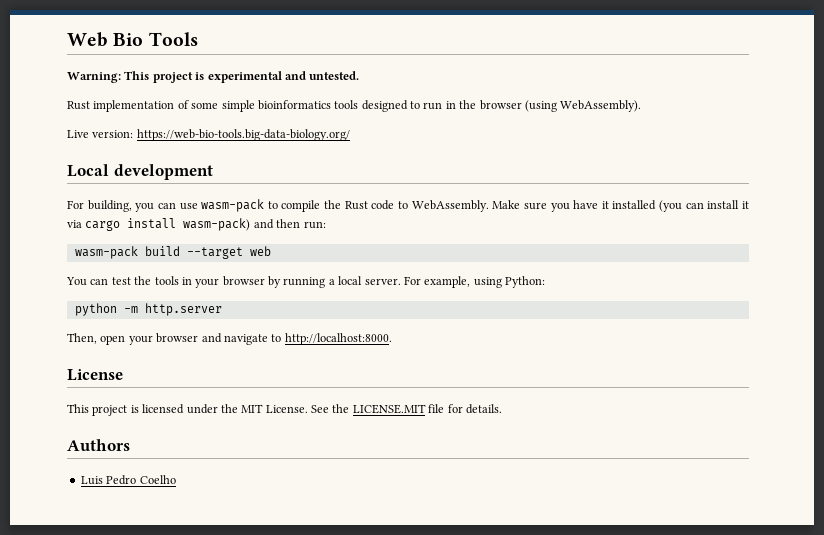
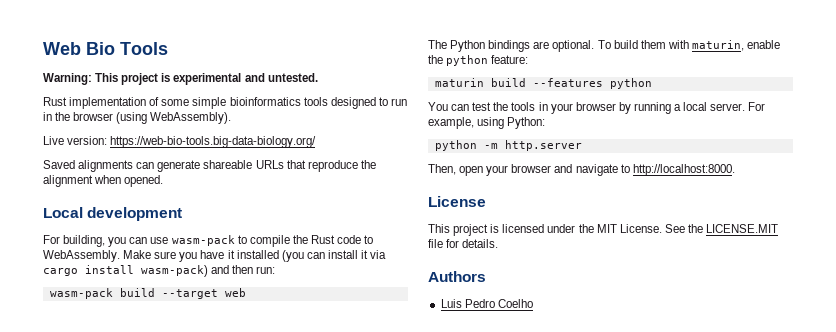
(350, 135) none -> [43,160,376,172] [43,175,164,187] // Saved alignments can generate shareable URLs that reproduce the alignment when opened.
(271, 251) none -> [428,40,781,52] [428,55,529,66] [434,78,652,89] // The Python bindings are optional. To build them with maturin, enable the python feature: // maturin build --features python

